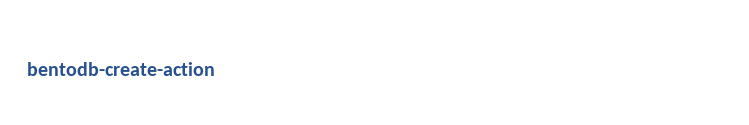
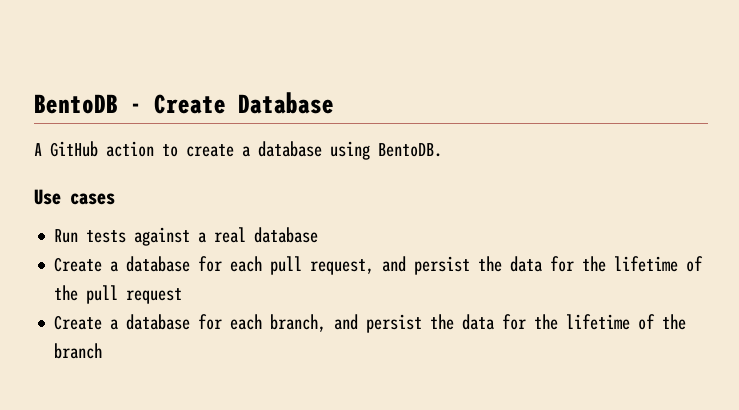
[27,62,215,76] bentodb-create-action -> [34,92,334,114] [34,141,442,160] [34,189,115,205] [54,227,319,246] [54,256,704,275] [54,285,183,304] [54,314,687,333] [54,343,103,359] BentoDB - Create Database // A GitHub action to create a database using BentoDB. // Use cases // Run tests against a real database // Create a database for each pull request, and persist the data for the lifetime of the pull request // Create a database for each branch, and persist the data for the lifetime of the branch

